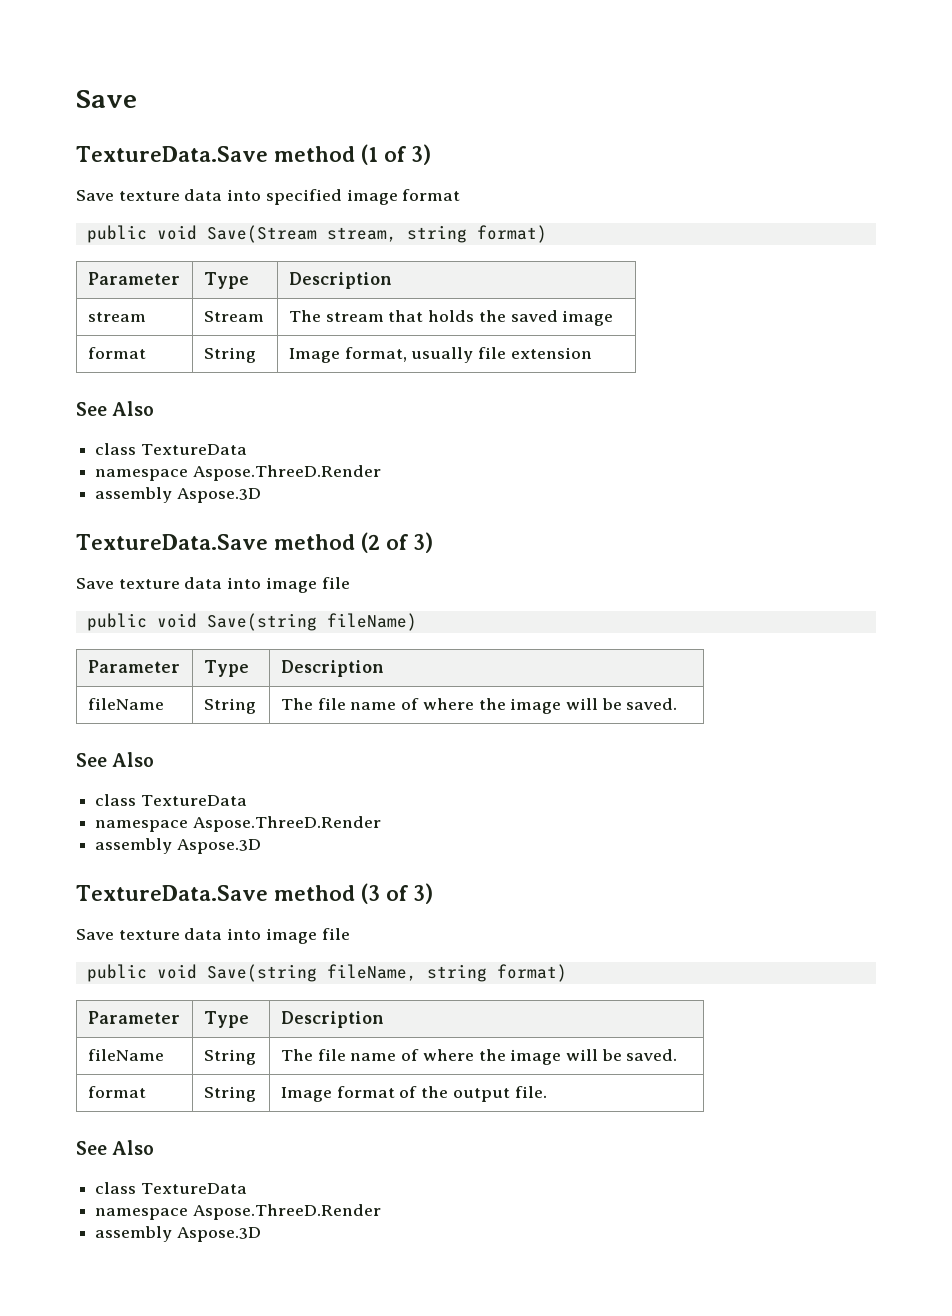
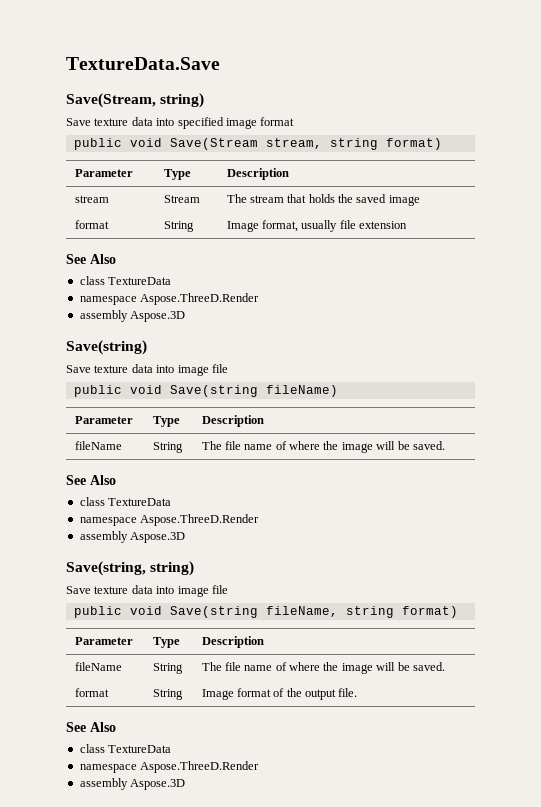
[76,90,137,108] [76,144,431,165] Save // TextureData.Save method (1 of 3) -> [66,57,220,70] [66,93,205,108] TextureData.Save // Save(Stream, string)
[76,532,433,553] TextureData.Save method (2 of 3) -> [66,340,147,355] Save(string)
[76,883,433,904] TextureData.Save method (3 of 3) -> [66,561,195,576] Save(string, string)

